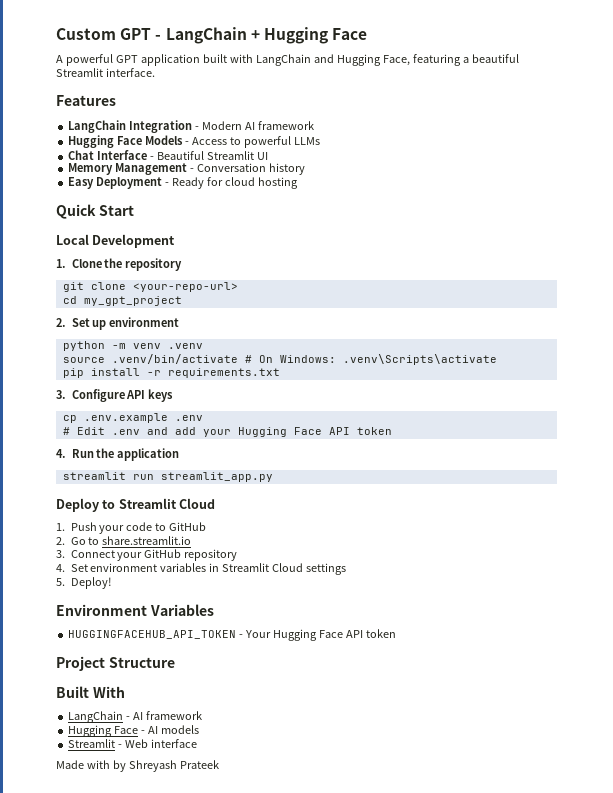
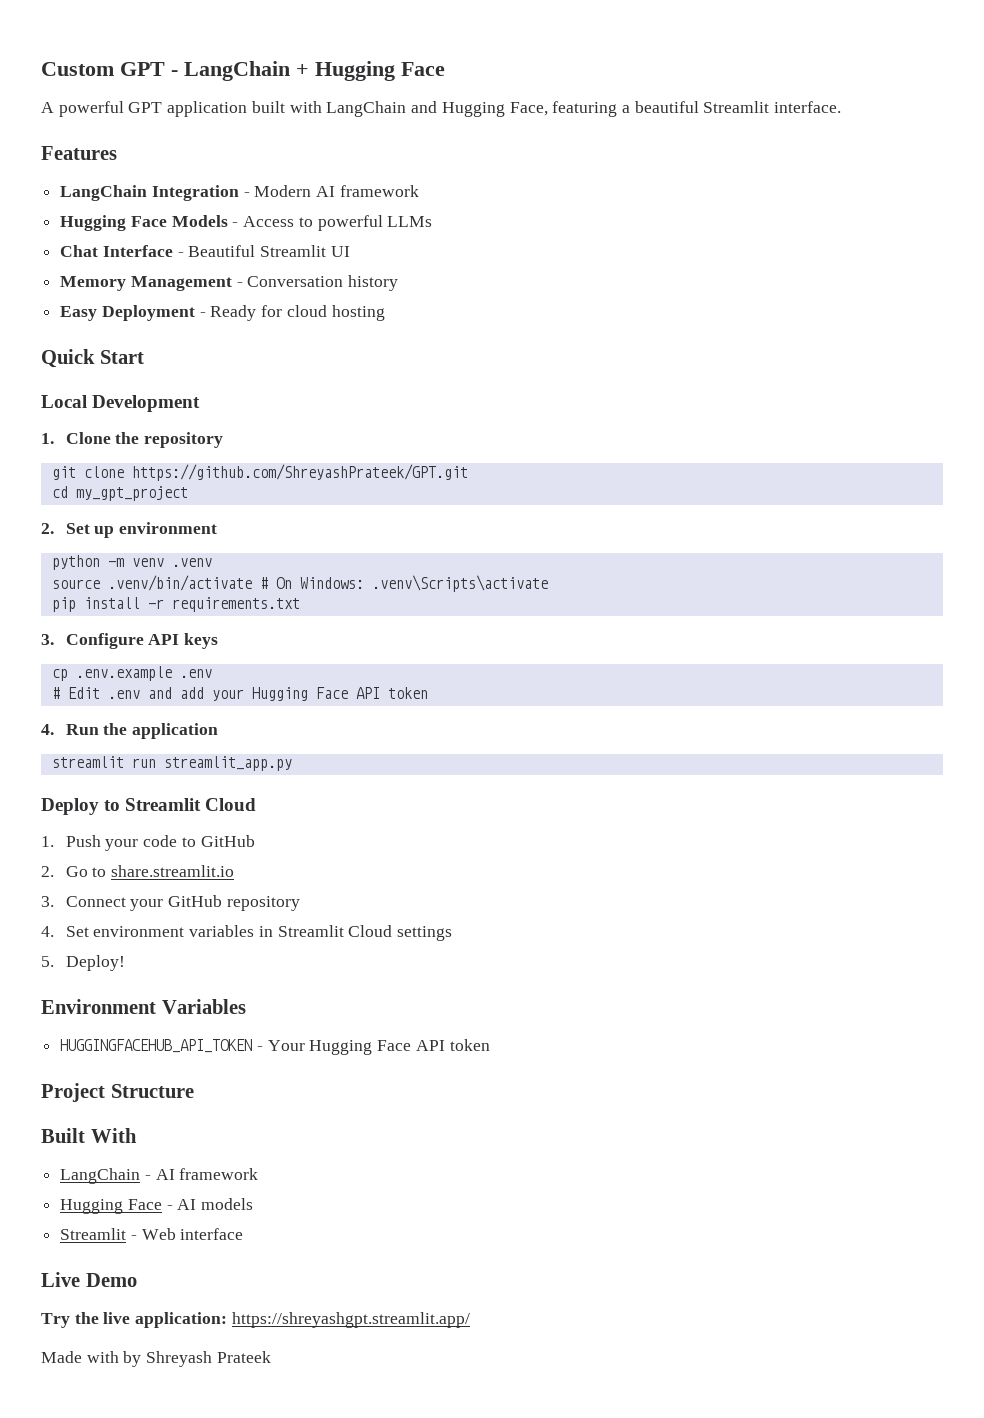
[132,282,238,292] <your-repo-url> -> [131,464,468,481] https://github.com/ShreyashPrateek/GPT.git
(198, 743) none -> [41,1272,137,1287] [41,1312,470,1328] // Live Demo // Try the live application: https://shreyashgpt.streamlit.app/

